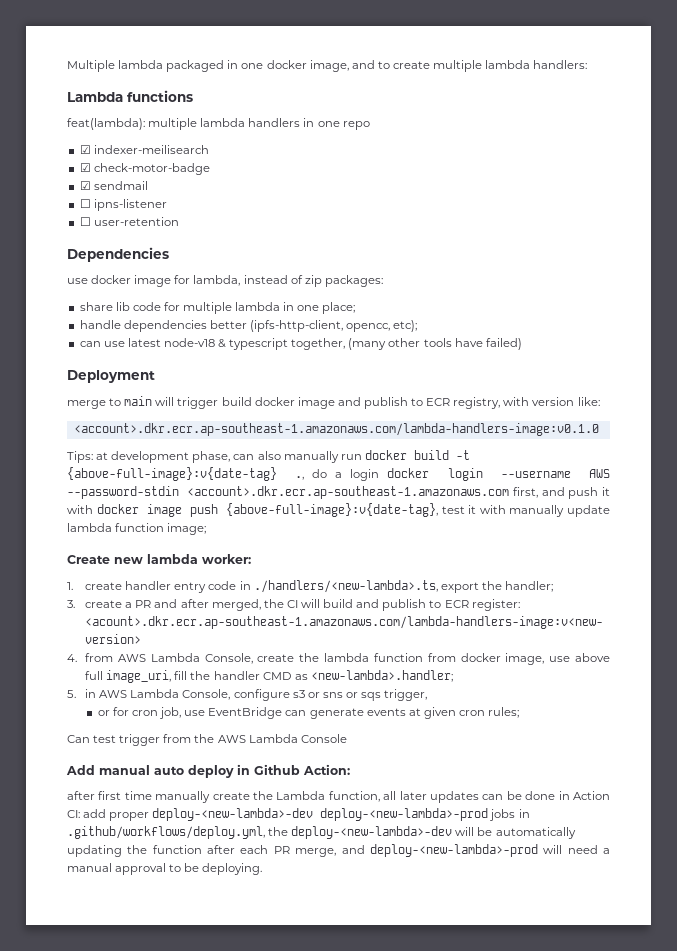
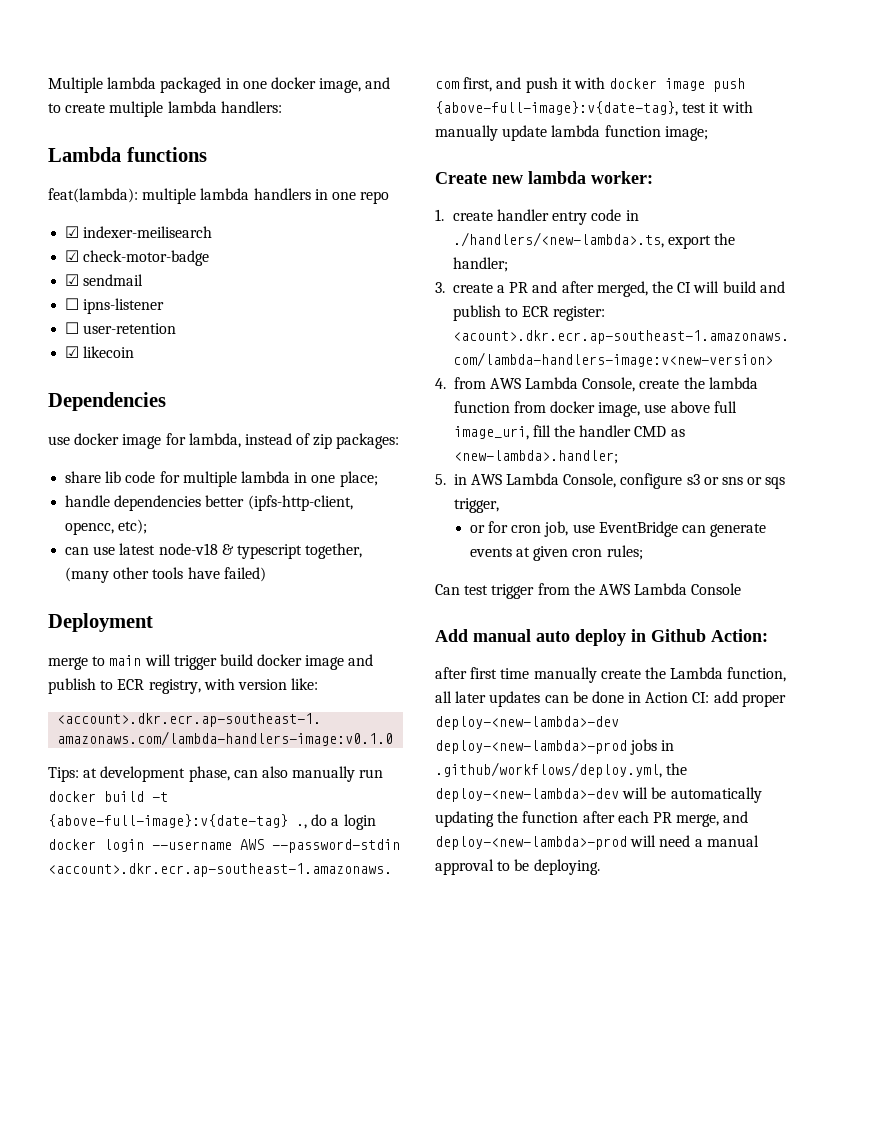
(179, 221) none -> [65,346,135,358] // ☑ likecoin

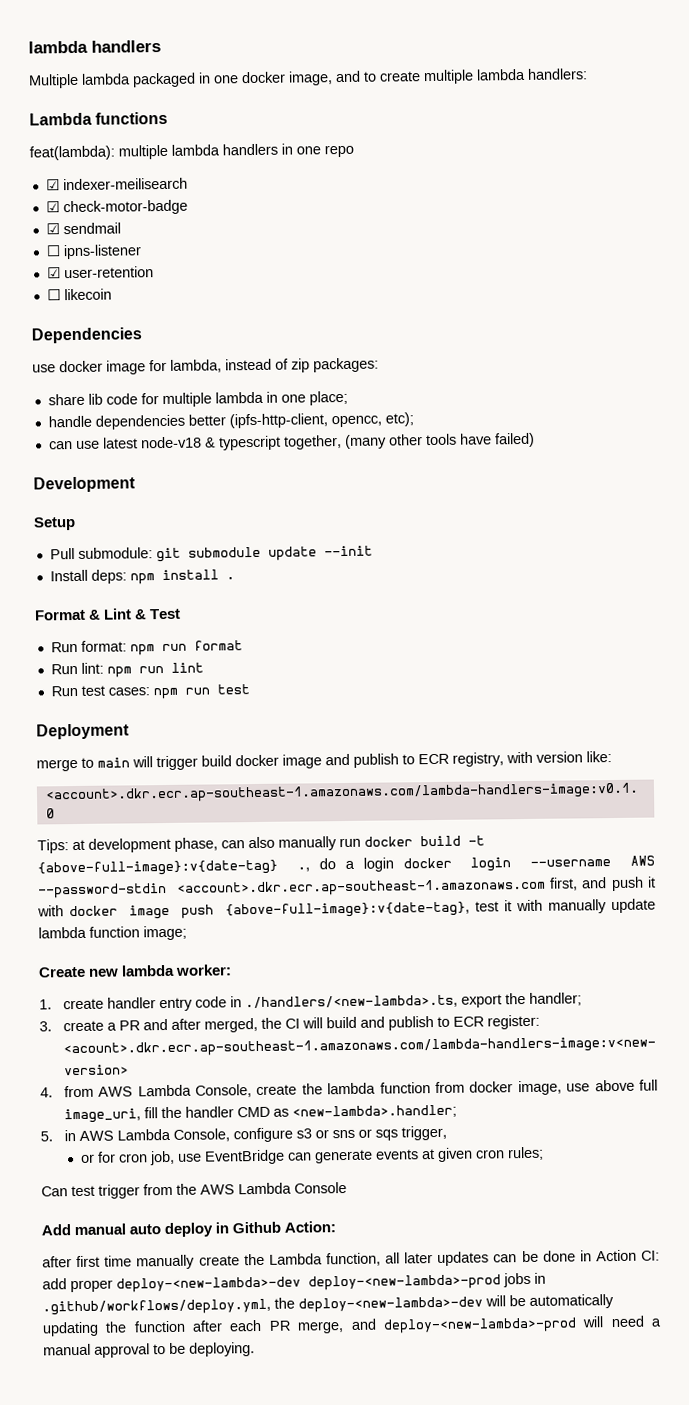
(48, 85) none -> [28,40,161,54] lambda handlers //
[65,322,80,334] ☐ -> [46,267,61,279] ☑
[65,346,80,358] ☑ -> [46,289,61,301] ☐
(266, 574) none -> [33,476,136,493] [33,516,76,531] [49,545,373,563] [49,569,235,585] [34,608,182,621] [50,640,243,656] [50,662,204,678] [50,684,250,700] // Development // Setup // Pull submodule: git submodule update --init // Install deps: npm install . // Format & Lint & Test // Run format: npm run format // Run lint: npm run lint // Run test cases: npm run test

